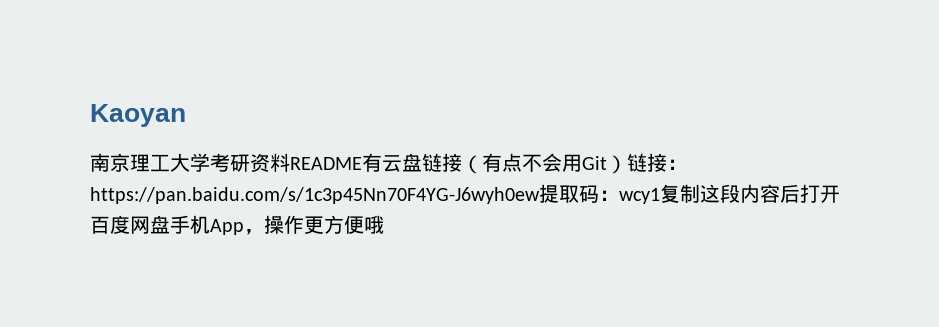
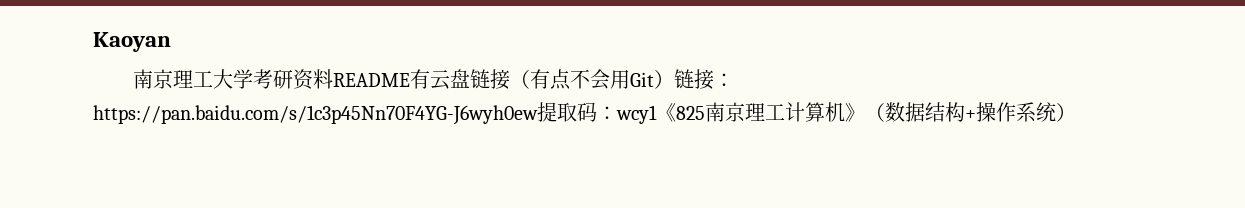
[660,184,840,203] [90,215,384,235] 复制这段内容后打开百度网盘手机App，操作更方便哦 -> [656,102,1076,122] 《825南京理工计算机》（数据结构+操作系统）

